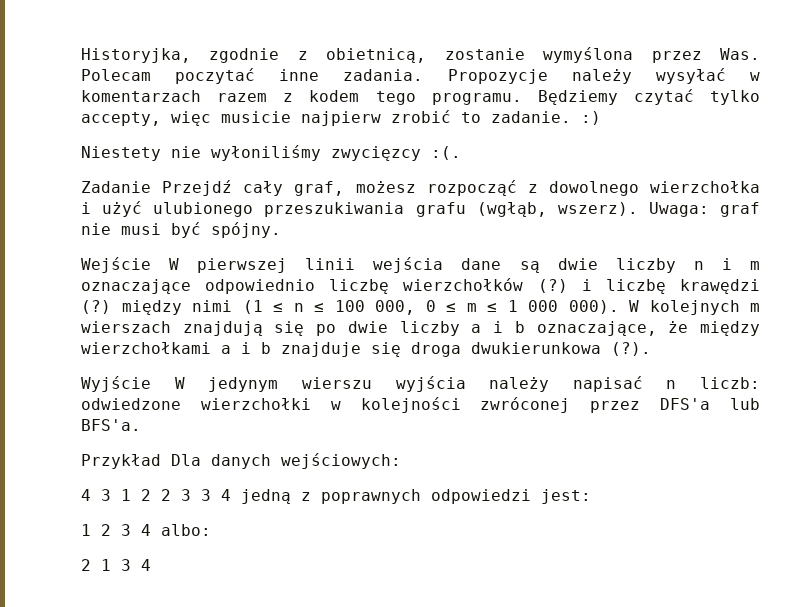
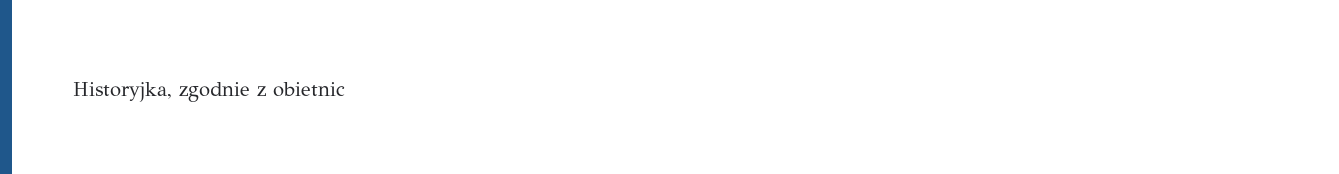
[326,47,761,63] [81,68,760,84] [81,89,760,105] [81,110,601,126] [81,145,461,161] [81,180,760,196] [81,201,760,217] [81,222,281,238] [81,257,761,273] [81,278,760,294] [81,300,760,315] [81,321,761,336] [81,342,651,357] [81,376,760,392] [81,397,760,413] [81,419,141,431] [81,453,401,469] [81,489,591,504] [81,524,211,536] [81,559,151,571] obietnicą, zostanie wymyślona przez Was. Polecam poczytać inne zadania. Propozycje należy wysyłać w komentarzach razem z kodem tego programu. Będziemy czytać tylko accepty, więc musicie najpierw zrobić to zadanie. :) // Niestety nie wyłoniliśmy zwycięzcy :(. // Zadanie Przejdź cały graf, możesz rozpocząć z dowolnego wierzchołka i użyć ulubionego przeszukiwania grafu (wgłąb, wszerz). Uwaga: graf nie musi być spójny. // Wejście W pierwszej linii wejścia dane są dwie liczby n i m oznaczające odpowiednio liczbę wierzchołków (?) i liczbę krawędzi (?) między nimi (1 ≤ n ≤ 100 000, 0 ≤ m ≤ 1 000 000). W kolejnych m wierszach znajdują się po dwie liczby a i b oznaczające, że między wierzchołkami a i b znajduje się droga dwukierunkowa (?). // Wyjście W jedynym wierszu wyjścia należy napisać n liczb: odwiedzone wierzchołki w kolejności zwróconej przez DFS'a lub BFS'a. // Przykład Dla danych wejściowych: // 4 3 1 2 2 3 3 4 jedną z poprawnych odpowiedzi jest: // 1 2 3 4 albo: // 2 1 3 4 -> [273,82,345,97] obietnic

